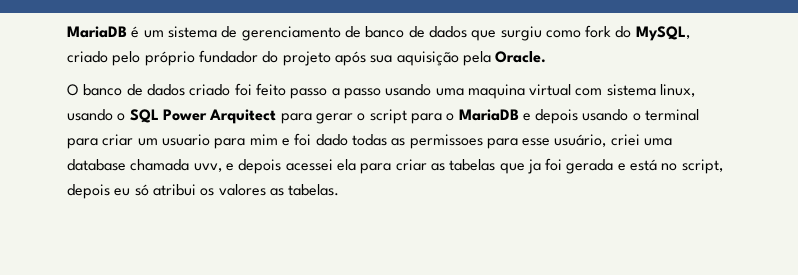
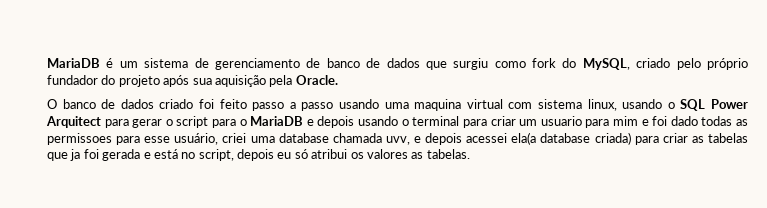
[336,159,356,171] ela -> [511,132,631,145] ela(a database criada)

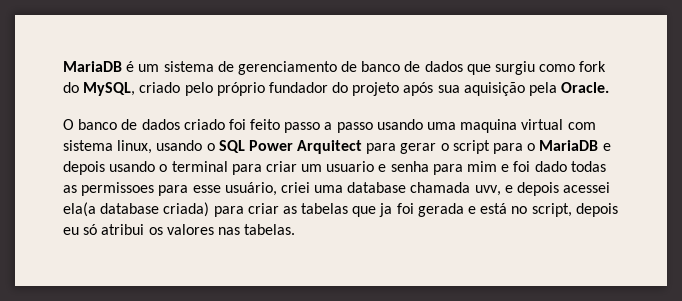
(582, 121) none -> [378,161,429,172] e senha
[411,152,424,159] as -> [217,227,240,235] nas

